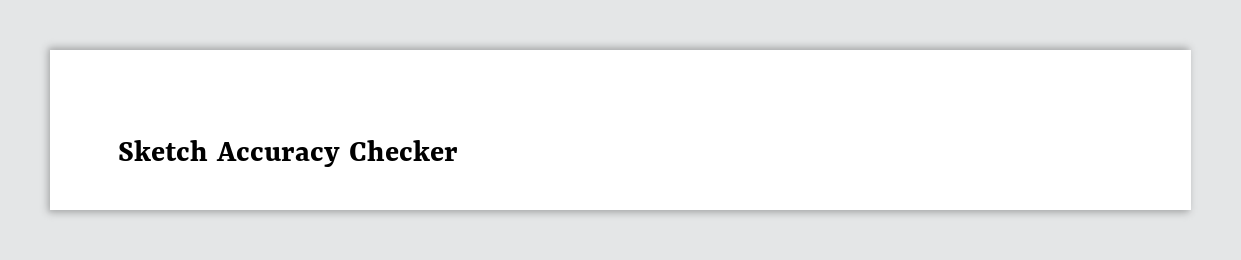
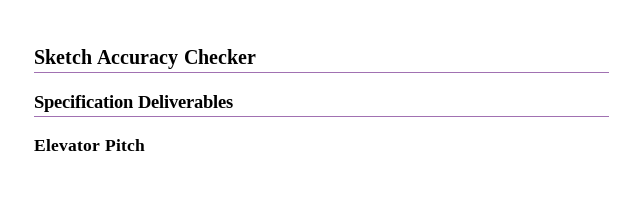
(458, 150) none -> [34,95,233,112] [34,139,145,151] // Specification Deliverables // Elevator Pitch

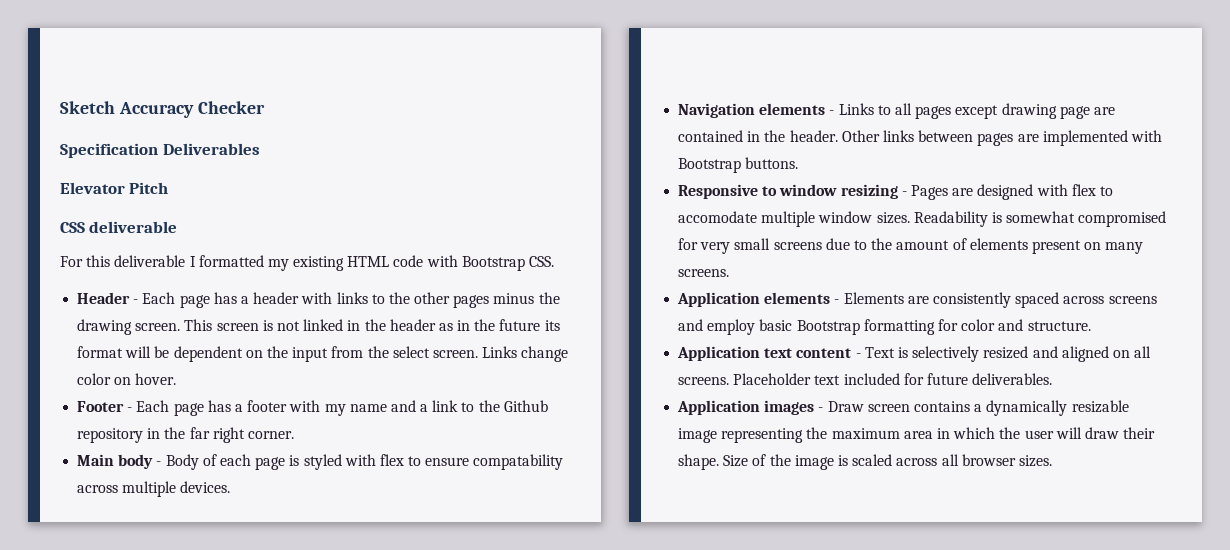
(145, 145) none -> [60,221,178,233] [60,255,555,271] [77,292,560,308] [77,319,560,335] [77,346,569,362] [77,373,177,385] [77,400,548,416] [77,427,294,443] [77,454,564,470] [77,481,231,497] [678,103,1115,119] [678,130,1162,146] [678,157,799,173] [678,184,1113,200] [678,211,1167,227] [678,238,1144,254] [678,269,730,277] [677,292,1157,308] [678,319,1091,335] [677,346,1152,362] [678,373,1053,385] [677,400,1129,416] [678,427,1156,443] [678,454,1052,470] // CSS deliverable // For this deliverable I formatted my existing HTML code with Bootstrap CSS. // Header - Each page has a header with links to the other pages minus the drawing screen. This screen is not linked in the header as in the future its format will be dependent on the input from the select screen. Links change color on hover. // Footer - Each page has a footer with my name and a link to the Github repository in the far right corner. // Main body - Body of each page is styled with flex to ensure compatability across multiple devices. // Navigation elements - Links to all pages except drawing page are contained in the header. Other links between pages are implemented with Bootstrap buttons. // Responsive to window resizing - Pages are designed with flex to accomodate multiple window sizes. Readability is somewhat compromised for very small screens due to the amount of elements present on many screens. // Application elements - Elements are consistently spaced across screens and employ basic Bootstrap formatting for color and structure. // Application text content - Text is selectively resized and aligned on all screens. Placeholder text included for future deliverables. // Application images - Draw screen contains a dynamically resizable image representing the maximum area in which the user will draw their shape. Size of the image is scaled across all browser sizes.

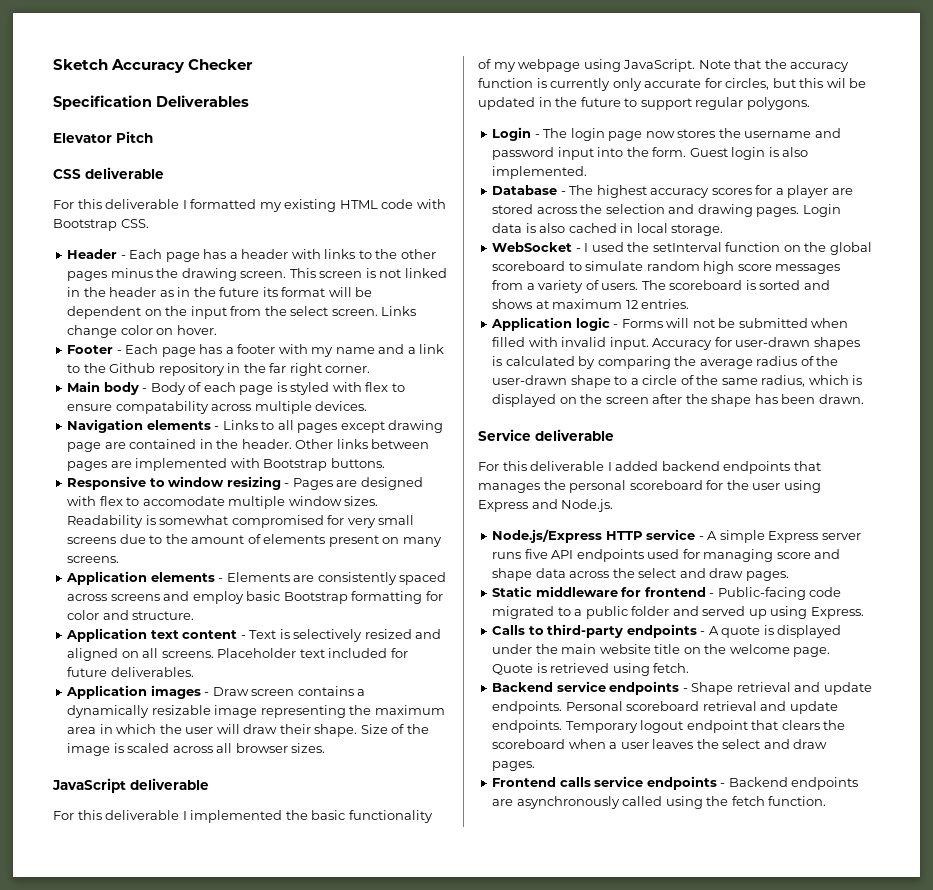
(1052, 461) none -> [52,778,209,793] [53,810,433,823] [478,59,850,72] [478,78,867,91] [478,97,810,110] [492,127,841,141] [492,147,809,160] [492,166,588,179] [492,185,853,198] [492,204,841,217] [492,223,724,236] [492,242,872,255] [492,261,841,274] [492,280,830,293] [492,299,690,309] [491,317,849,331] [492,337,860,350] [492,356,839,369] [492,375,863,388] [492,394,864,407] [478,429,614,441] [478,461,821,474] [478,480,821,493] [478,499,614,512] [492,529,861,543] [492,549,841,562] [492,568,789,581] [492,586,842,600] [492,606,864,619] [492,624,842,638] [492,644,831,657] [492,663,690,676] [492,681,872,695] [492,701,838,714] [492,720,846,733] [492,739,828,749] [492,761,536,771] [492,776,859,790] [492,796,827,809] // JavaScript deliverable // For this deliverable I implemented the basic functionality of my webpage using JavaScript. Note that the accuracy function is currently only accurate for circles, but this wil be updated in the future to support regular polygons. // Login - The login page now stores the username and password input into the form. Guest login is also implemented. // Database - The highest accuracy scores for a player are stored across the selection and drawing pages. Login data is also cached in local storage. // WebSocket - I used the setInterval function on the global scoreboard to simulate random high score messages from a variety of users. The scoreboard is sorted and shows at maximum 12 entries. // Application logic - Forms will not be submitted when filled with invalid input. Accuracy for user-drawn shapes is calculated by comparing the average radius of the user-drawn shape to a circle of the same radius, which is displayed on the screen after the shape has been drawn. // Service deliverable // For this deliverable I added backend endpoints that manages the personal scoreboard for the user using Express and Node.js. // Node.js/Express HTTP service - A simple Express server runs five API endpoints used for managing score and shape data across the select and draw pages. // Static middleware for frontend - Public-facing code migrated to a public folder and served up using Express. // Calls to third-party endpoints - A quote is displayed under the main website title on the welcome page. Quote is retrieved using fetch. // Backend service endpoints - Shape retrieval and update endpoints. Personal scoreboard retrieval and update endpoints. Temporary logout endpoint that clears the scoreboard when a user leaves the select and draw pages. // Frontend calls service endpoints - Backend endpoints are asynchronously called using the fetch function.

